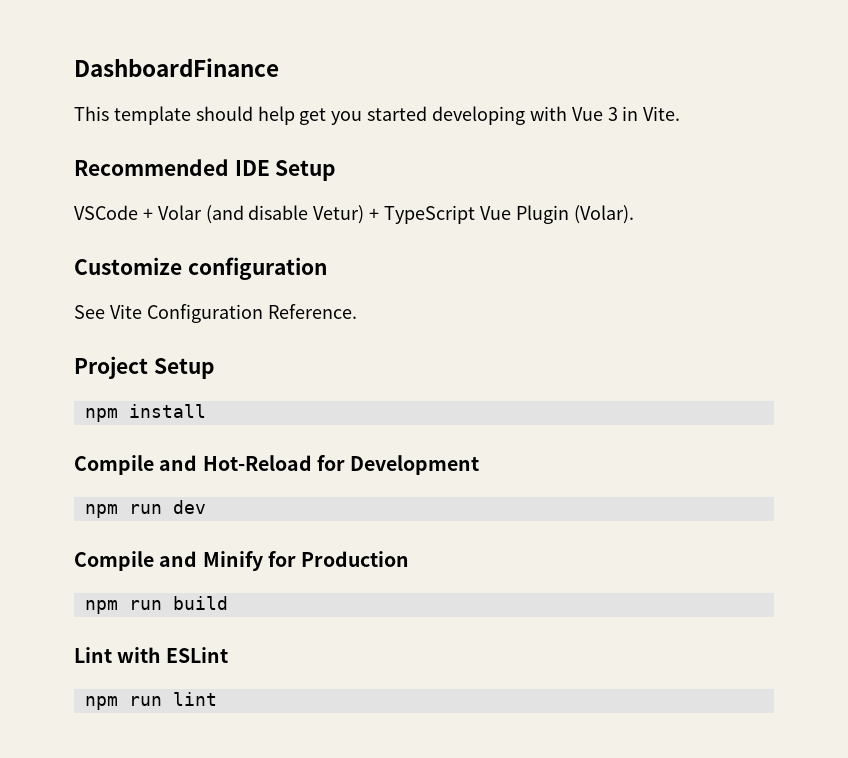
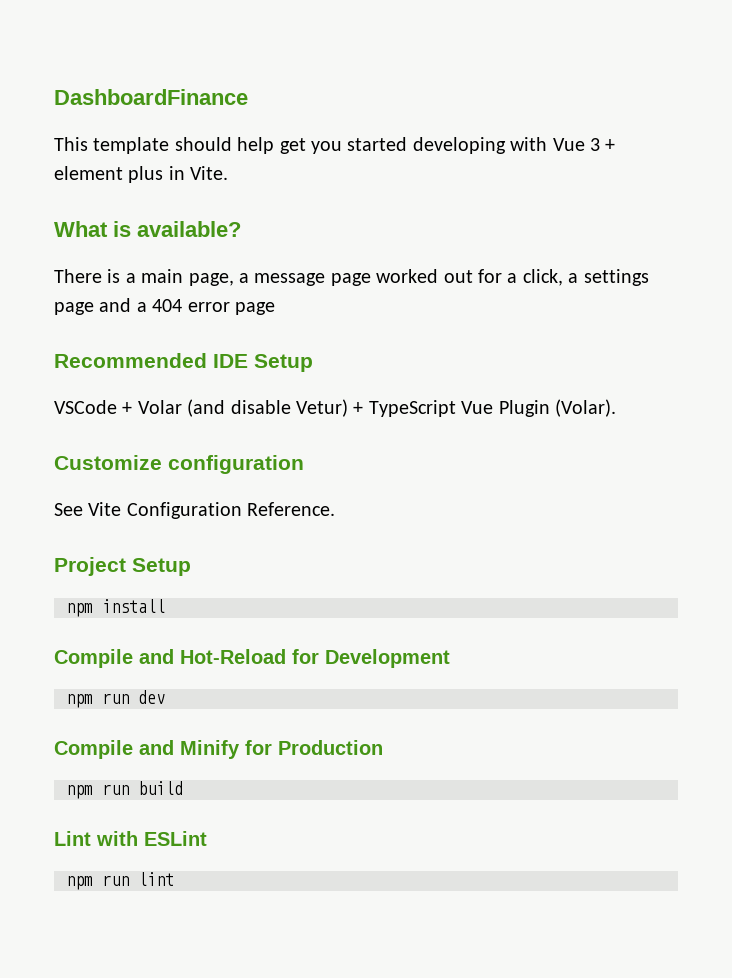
(618, 114) none -> [605,139,616,151] [54,166,164,183] + element plus
(681, 113) none -> [54,221,241,237] [54,269,649,286] [54,298,275,315] // What is available? // There is a main page, a message page worked out for a click, a settings page and a 404 error page

